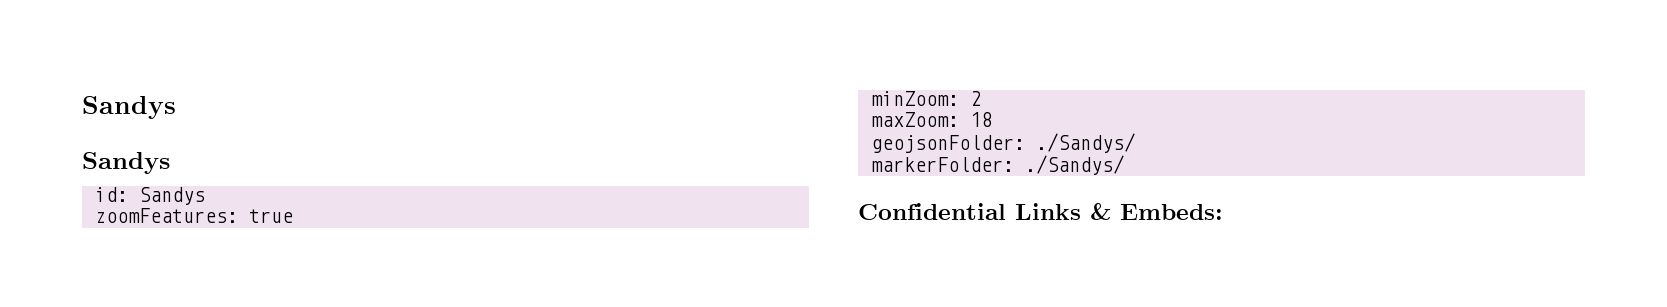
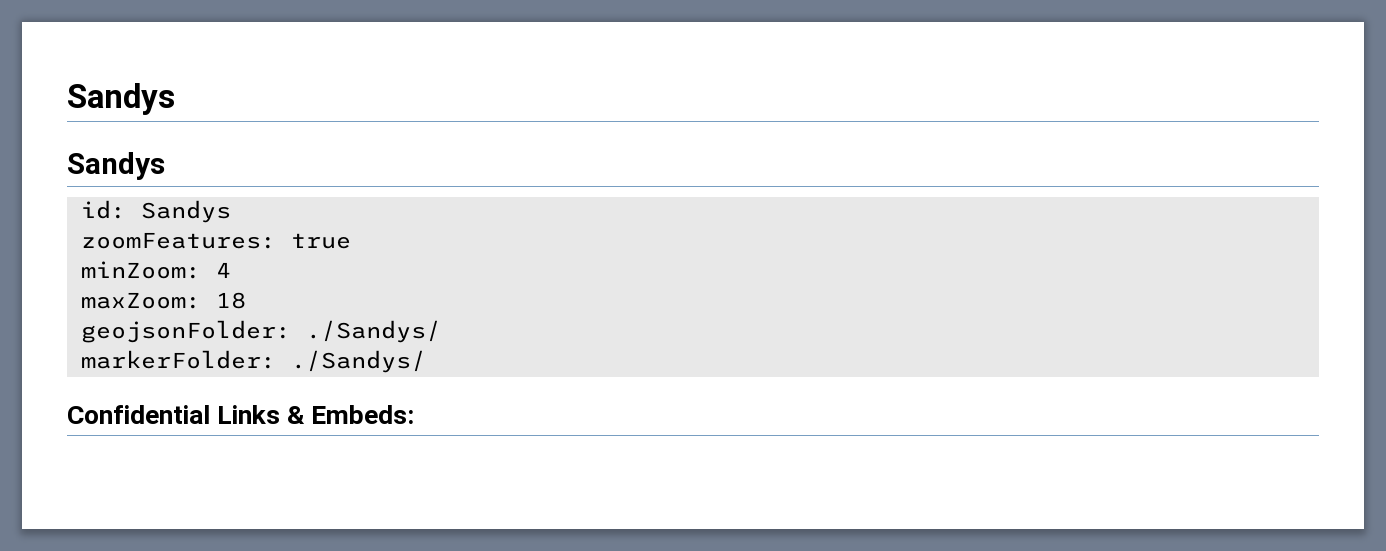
[969,91,981,106] 2 -> [215,262,231,278] 4

